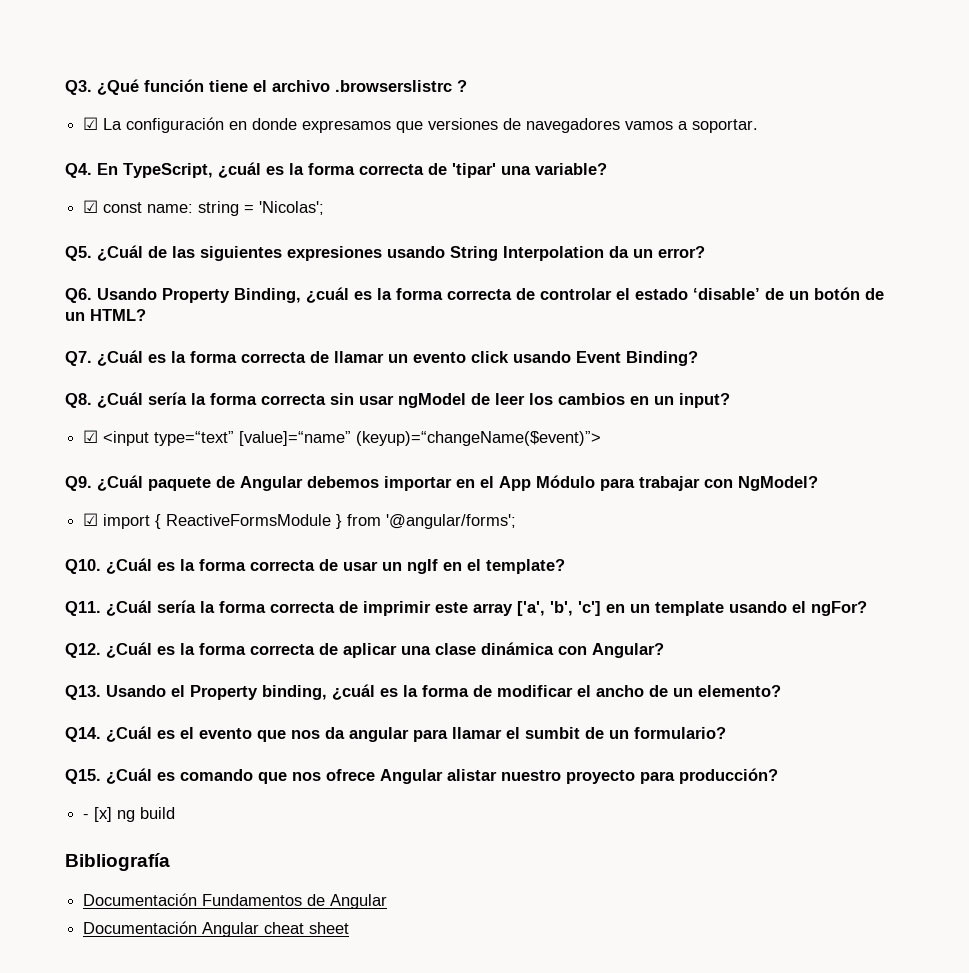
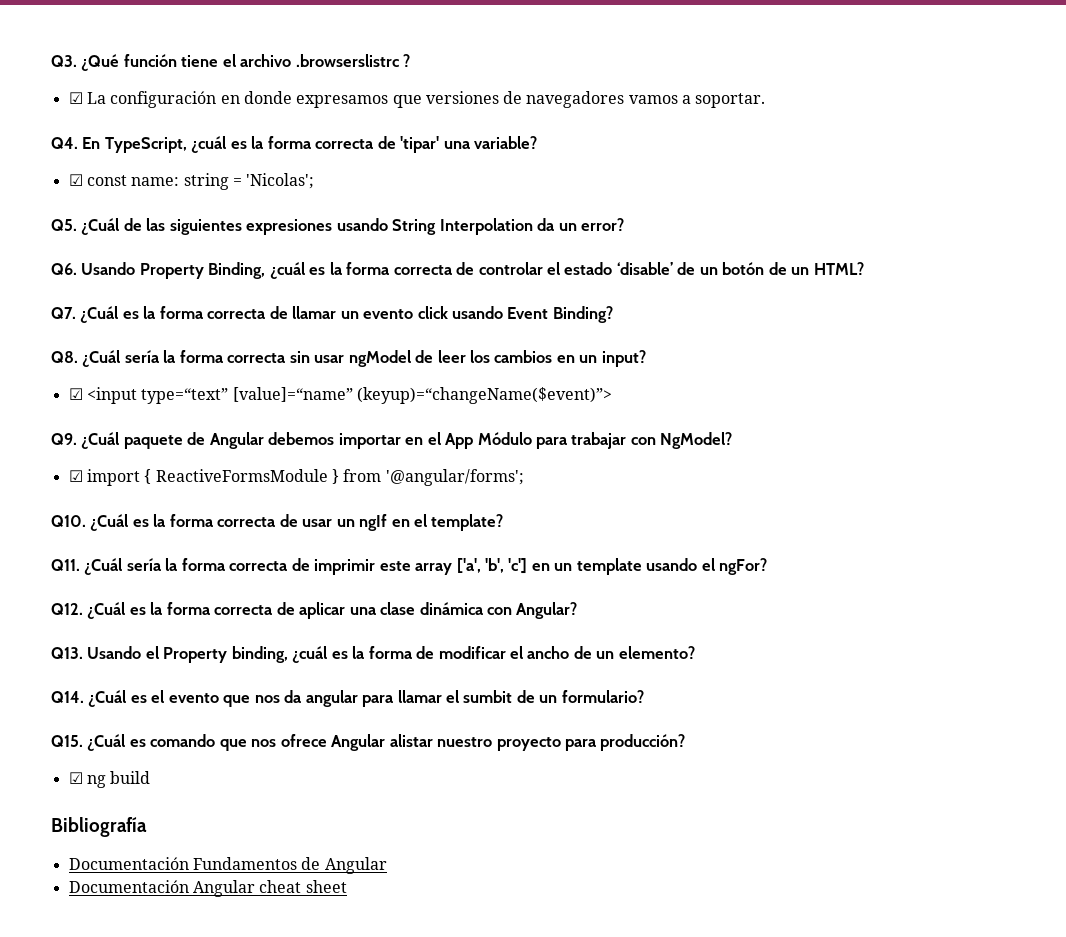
[83,807,113,822] - [x] -> [68,772,83,784] ☑

